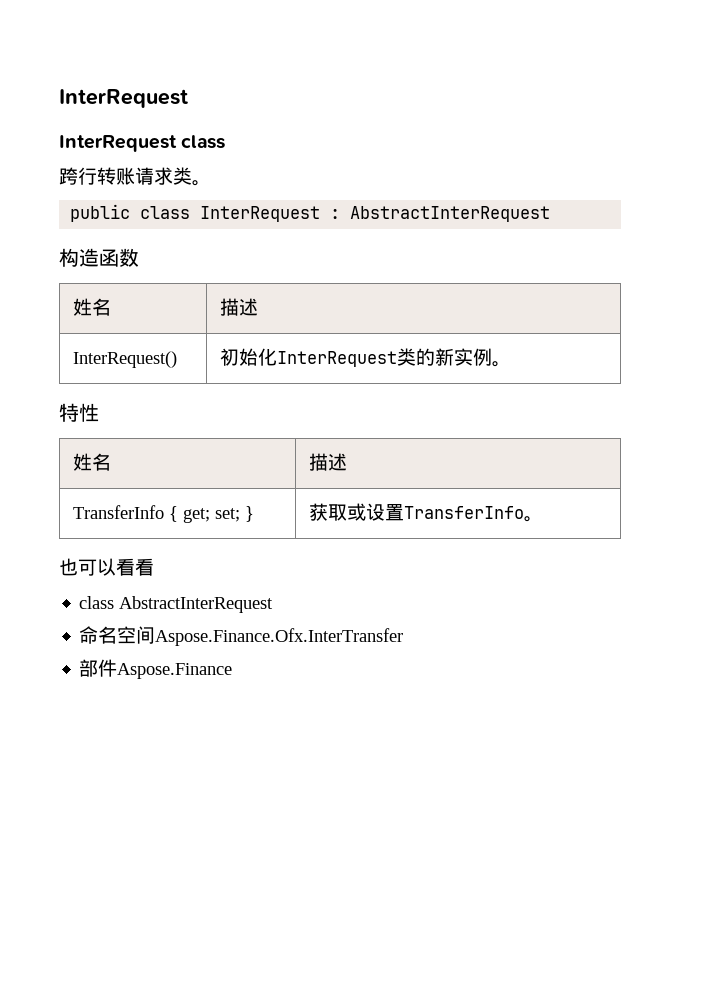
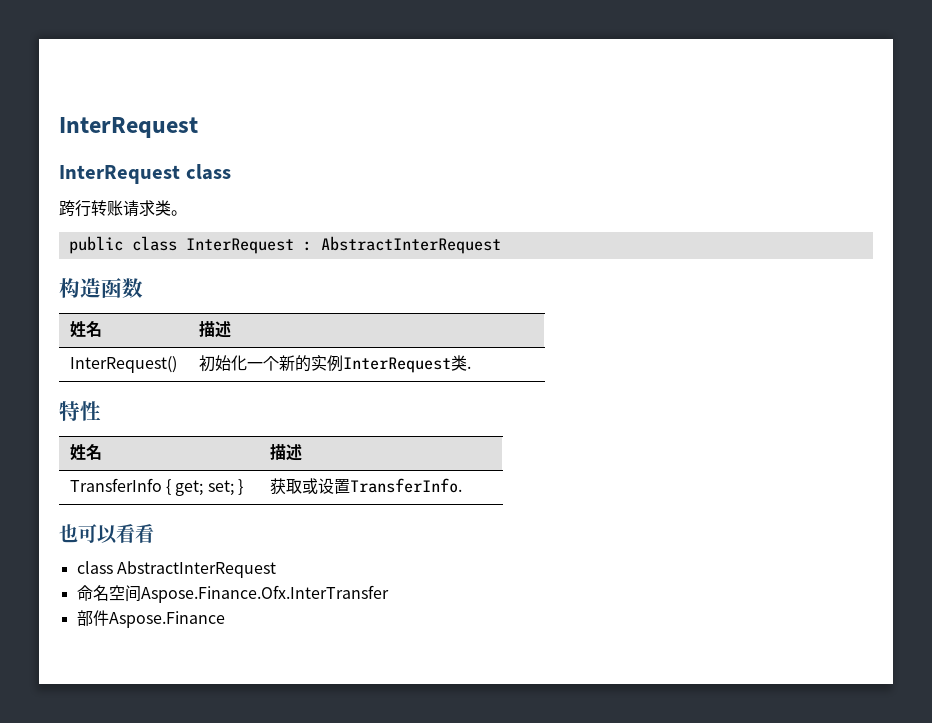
[276,348,511,367] InterRequest类的新实例。 -> [246,355,471,373] 一个新的实例InterRequest类.
[403,506,543,522] TransferInfo。 -> [349,478,462,493] TransferInfo.

